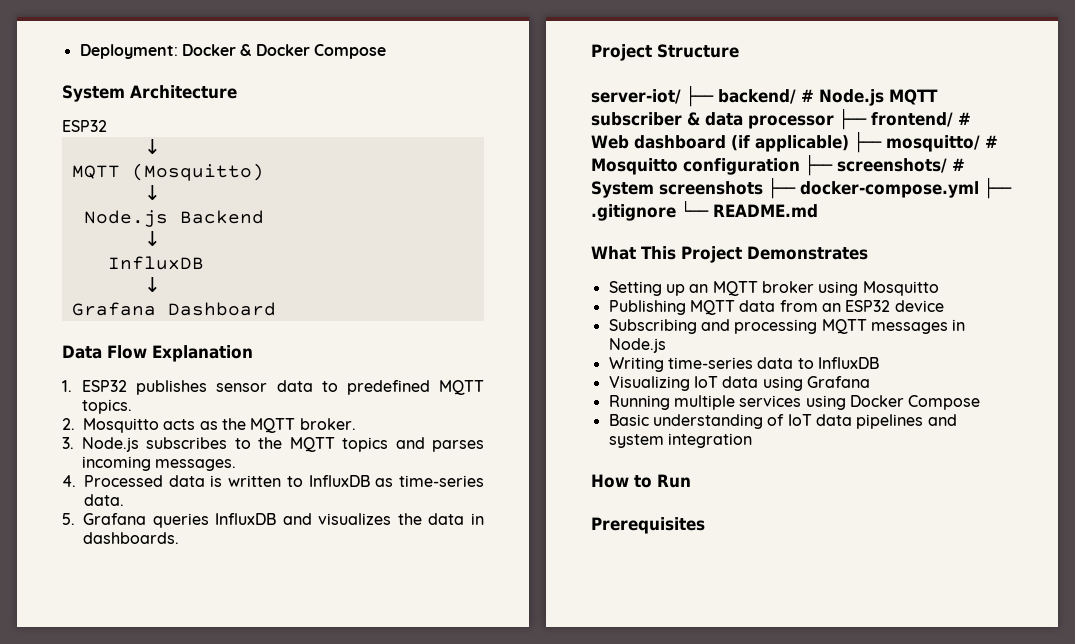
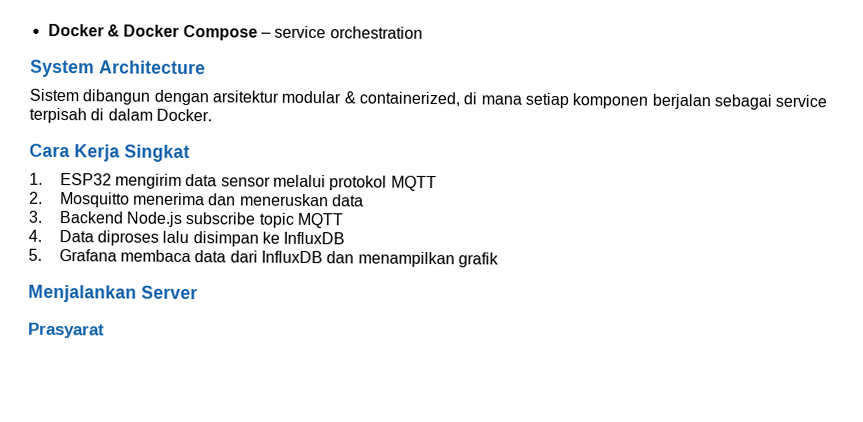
[79,44,178,59] Deployment: -> (47, 30) none
(386, 51) none -> [260,25,423,39] – service orchestration
[62,120,107,132] [143,139,161,154] [71,163,264,181] [143,185,161,200] [83,210,264,227] [143,231,161,246] [107,256,204,270] [143,277,161,292] [71,302,276,316] [62,345,253,362] [62,380,485,395] [82,399,133,414] ESP32 // ↓ // MQTT (Mosquitto) // ↓ // Node.js Backend // ↓ // InfluxDB // ↓ // Grafana Dashboard // Data Flow Explanation // 1. ESP32 publishes sensor data to predefined MQTT topics. -> [29,88,828,110] [29,107,212,124] [29,143,190,163] [29,172,437,192] Sistem dibangun dengan arsitektur modular & containerized, di mana setiap komponen berjalan sebagai service terpisah di dalam Docker. // Cara Kerja Singkat // 1. ESP32 mengirim data sensor melalui protokol MQTT
[163,418,356,433] [62,437,485,452] [82,456,237,471] [62,475,485,487] [84,494,124,506] [62,513,484,528] [83,532,179,544] [591,44,739,61] [591,86,938,107] [591,109,971,130] [591,132,998,153] [591,155,965,176] [591,178,1012,199] [591,201,818,221] [591,246,868,263] [608,281,939,296] [608,300,944,315] [608,319,966,334] [608,338,666,353] [608,357,879,372] [608,376,870,391] [608,395,981,410] [608,414,957,429] [608,433,752,448] [591,474,691,488] [591,517,705,534] acts as the MQTT broker. // 3. Node.js subscribes to the MQTT topics and parses incoming messages. // 4. Processed data is written to InfluxDB as time-series data. // 5. Grafana queries InfluxDB and visualizes the data in dashboards. // Project Structure // server-iot/ ├── backend/ # Node.js MQTT subscriber & data processor ├── frontend/ # Web dashboard (if applicable) ├── mosquitto/ # Mosquitto configuration ├── screenshots/ # System screenshots ├── docker-compose.yml ├── .gitignore └── README.md // What This Project Demonstrates // Setting up an MQTT broker using Mosquitto // Publishing MQTT data from an ESP32 device // Subscribing and processing MQTT messages in Node.js // Writing time-series data to InfluxDB // Visualizing IoT data using Grafana // Running multiple services using Docker Compose // Basic understanding of IoT data pipelines and system integration // How to Run // Prerequisites -> [133,192,364,207] [28,210,343,229] [28,229,346,247] [28,248,499,268] [28,284,198,303] [27,322,105,339] menerima dan meneruskan data // 3. Backend Node.js subscribe topic MQTT // 4. Data diproses lalu disimpan ke InfluxDB // 5. Grafana membaca data dari InfluxDB dan menampilkan grafik // Menjalankan Server // Prasyarat

